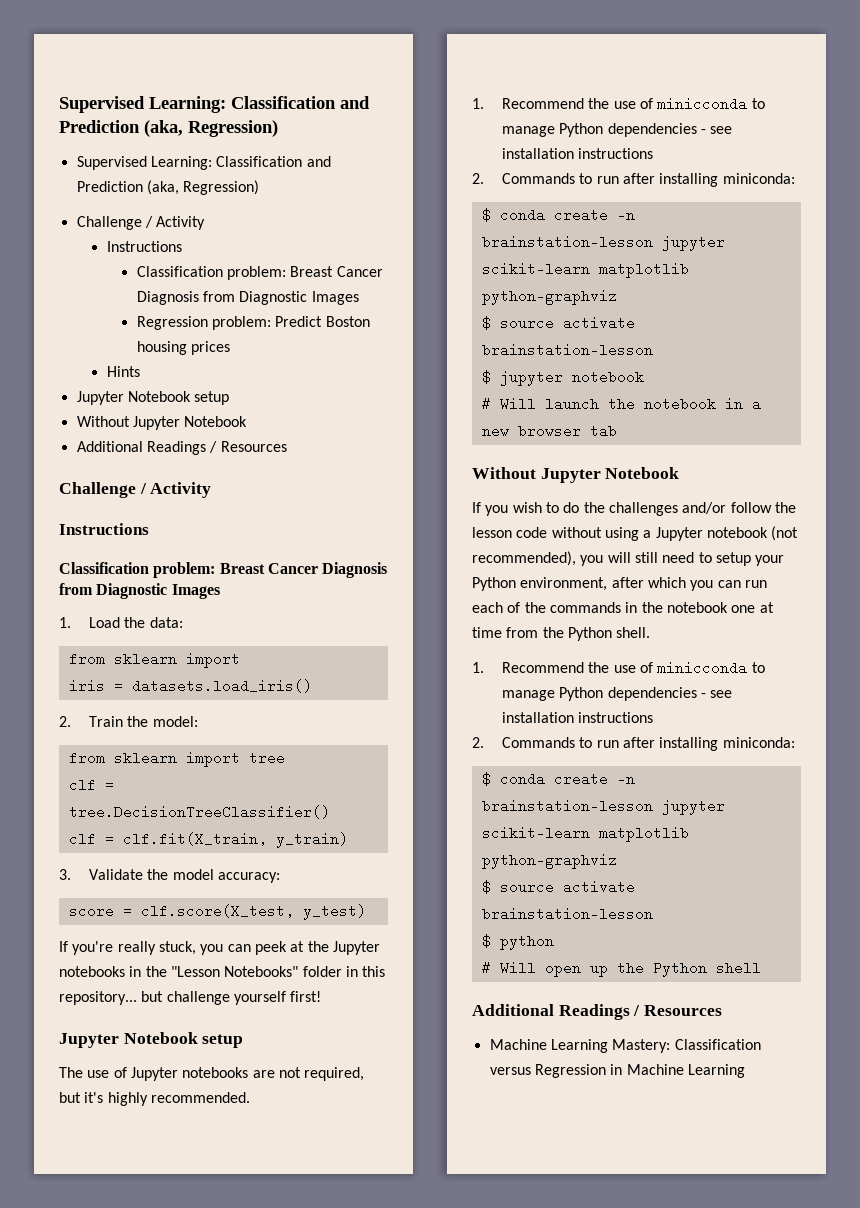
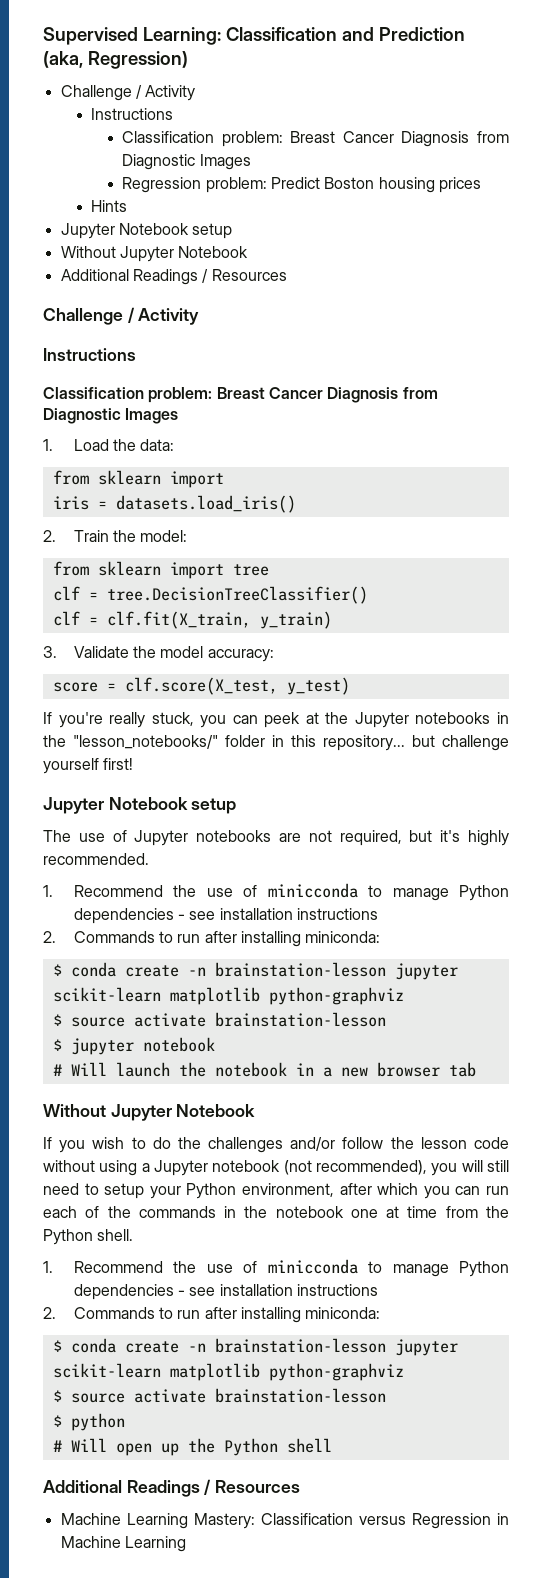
[59,96,370,113] [59,120,278,137] [76,156,331,170] [76,180,260,195] Supervised Learning: Classification and Prediction (aka, Regression) // Supervised Learning: Classification and Prediction (aka, Regression) -> [43,27,465,45] [43,51,188,69] Supervised Learning: Classification and Prediction (aka, Regression)
[170,966,299,977] "Lesson Notebooks" -> [73,735,218,749] "lesson_notebooks/"

